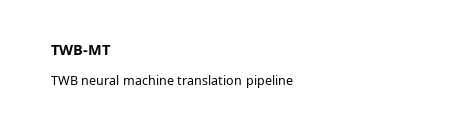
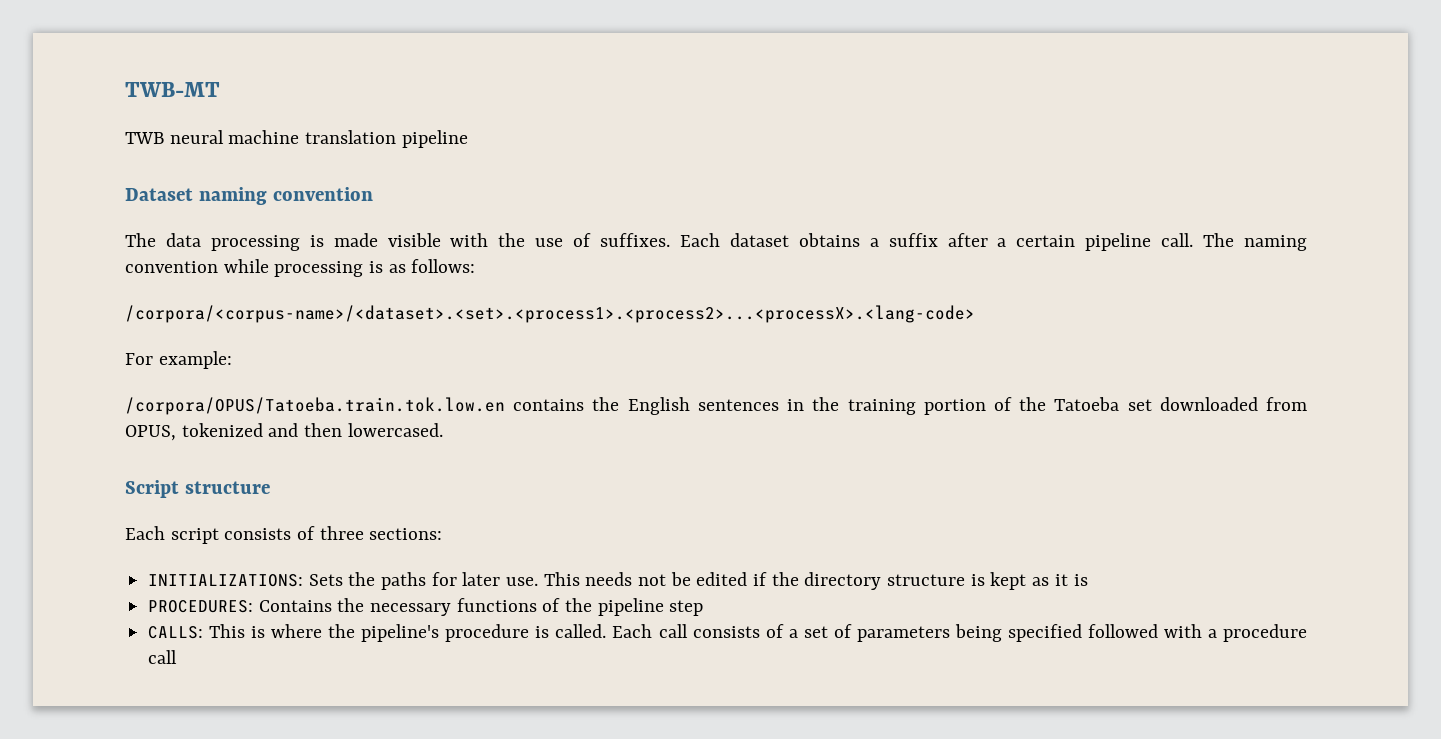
(293, 81) none -> [125,187,373,205] [125,233,1307,251] [125,259,476,277] [125,305,975,323] [125,351,232,369] [125,397,1307,415] [125,423,443,441] [125,480,270,498] [125,526,443,544] [148,572,1088,590] [148,598,704,616] [148,624,1307,642] [148,650,178,664] // Dataset naming convention // The data processing is made visible with the use of suffixes. Each dataset obtains a suffix after a certain pipeline call. The naming convention while processing is as follows: // /corpora/<corpus-name>/<dataset>.<set>.<process1>.<process2>...<processX>.<lang-code> // For example: // /corpora/OPUS/Tatoeba.train.tok.low.en contains the English sentences in the training portion of the Tatoeba set downloaded from OPUS, tokenized and then lowercased. // Script structure // Each script consists of three sections: // INITIALIZATIONS: Sets the paths for later use. This needs not be edited if the directory structure is kept as it is // PROCEDURES: Contains the necessary functions of the pipeline step // CALLS: This is where the pipeline's procedure is called. Each call consists of a set of parameters being specified followed with a procedure call

